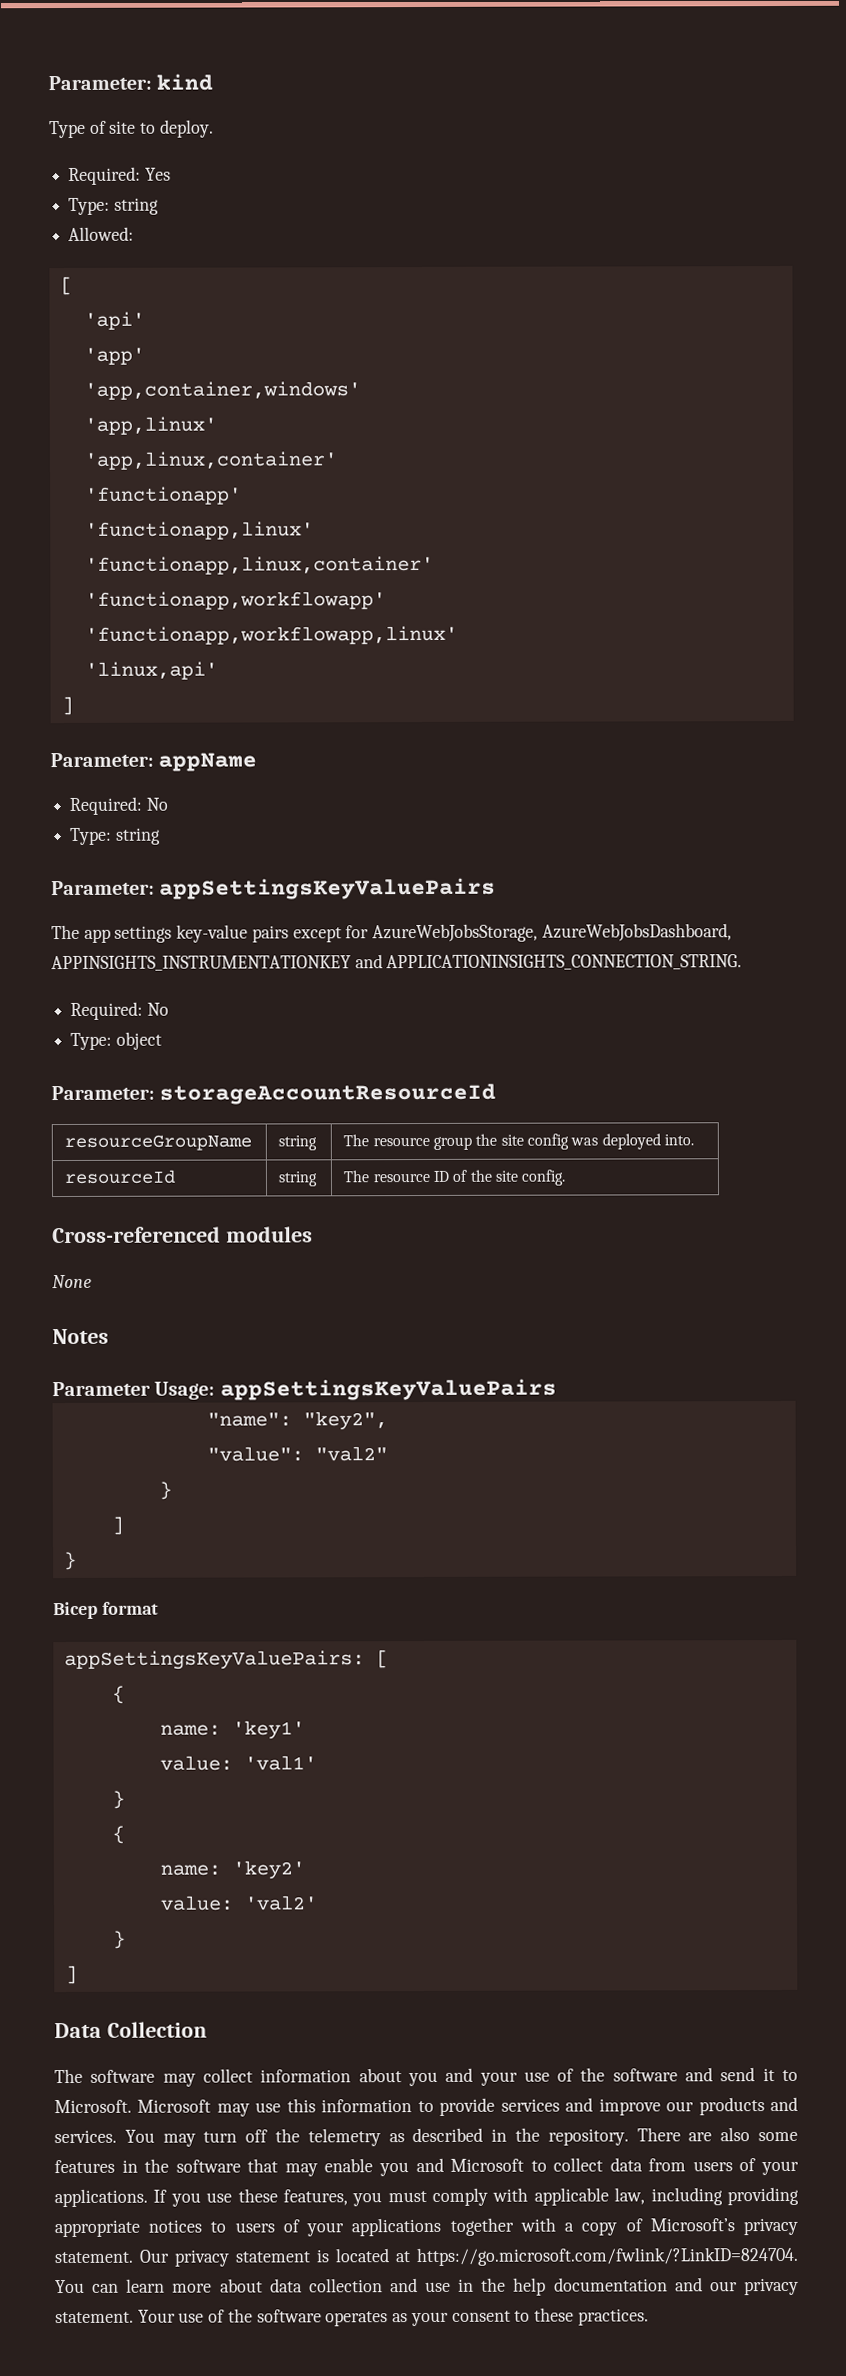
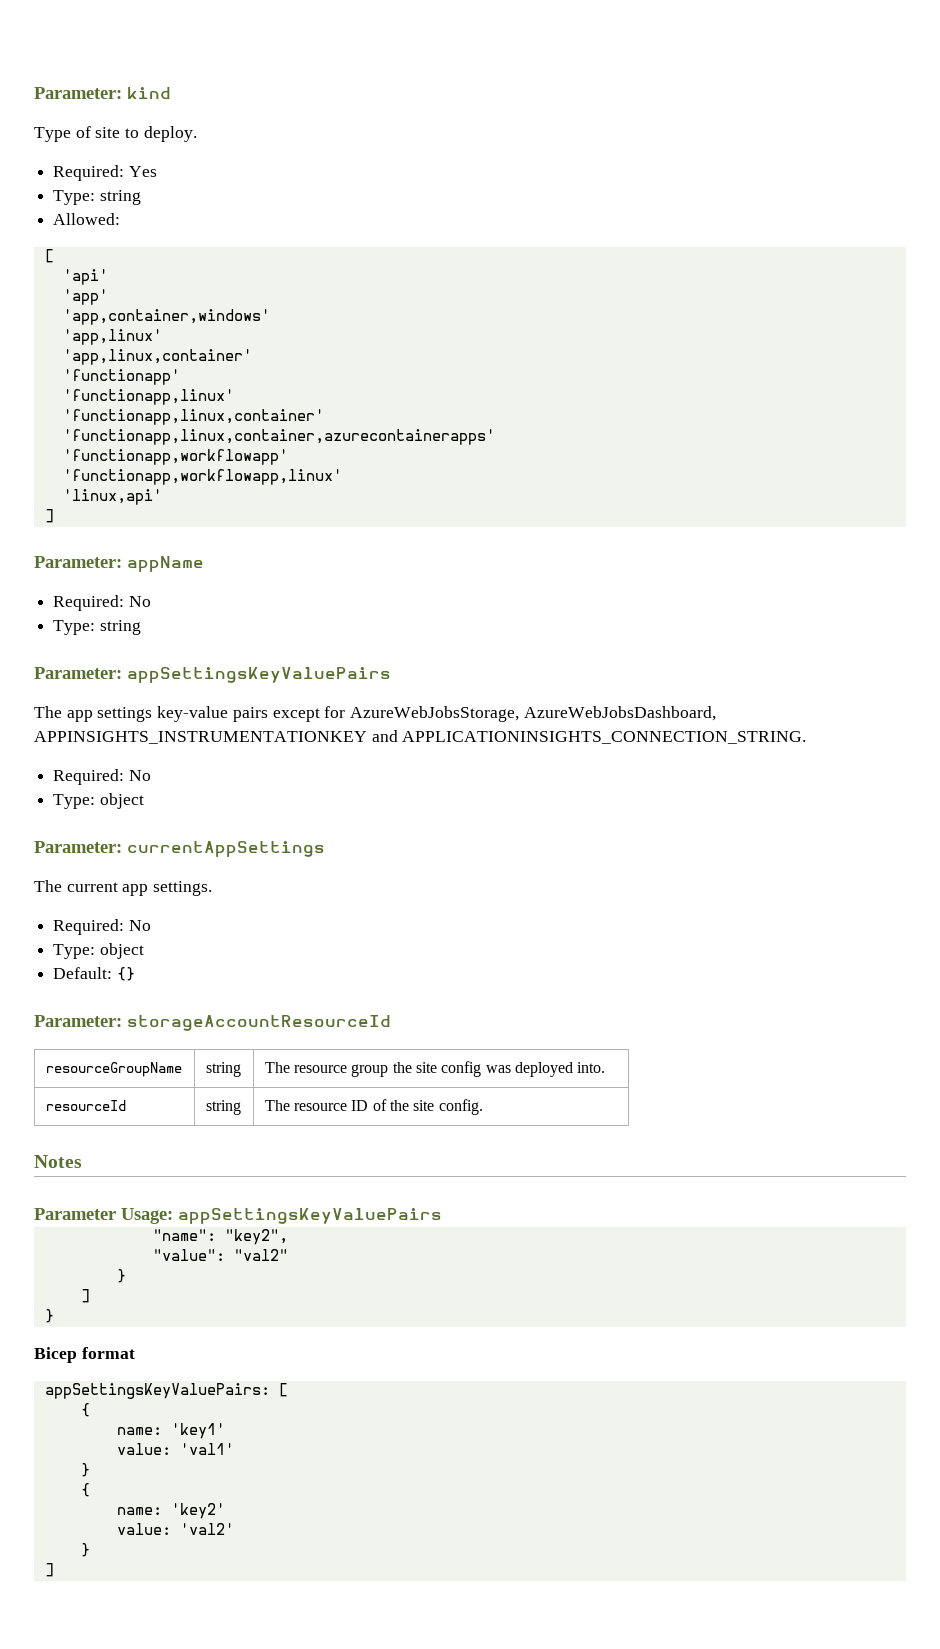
(434, 565) none -> [62,429,495,445] // 'functionapp,linux,container,azurecontainerapps'
(162, 1040) none -> [34,841,325,857] [34,880,213,896] [53,919,151,935] [53,943,144,959] [53,967,135,981] // Parameter: currentAppSettings // The current app settings. // Required: No // Type: object // Default: {}
[52,1226,313,1244] [52,1274,92,1289] // Cross-referenced modules // None -> (483, 1107) none
[54,2021,207,2039] [54,2067,798,2087] [54,2096,798,2117] [54,2127,798,2147] [54,2157,799,2177] [54,2186,800,2208] [54,2217,799,2238] [54,2246,799,2267] [55,2277,799,2296] [55,2307,649,2327] // Data Collection // The software may collect information about you and your use of the software and send it to Microsoft. Microsoft may use this information to provide services and improve our products and services. You may turn off the telemetry as described in the repository. There are also some features in the software that may enable you and Microsoft to collect data from users of your applications. If you use these features, you must comply with applicable law, including providing appropriate notices to users of your applications together with a copy of Microsoft’s privacy statement. Our privacy statement is located at https://go.microsoft.com/fwlink/?LinkID=824704. You can learn more about data collection and use in the help documentation and our privacy statement. Your use of the software operates as your consent to these practices. -> (54, 1570) none

